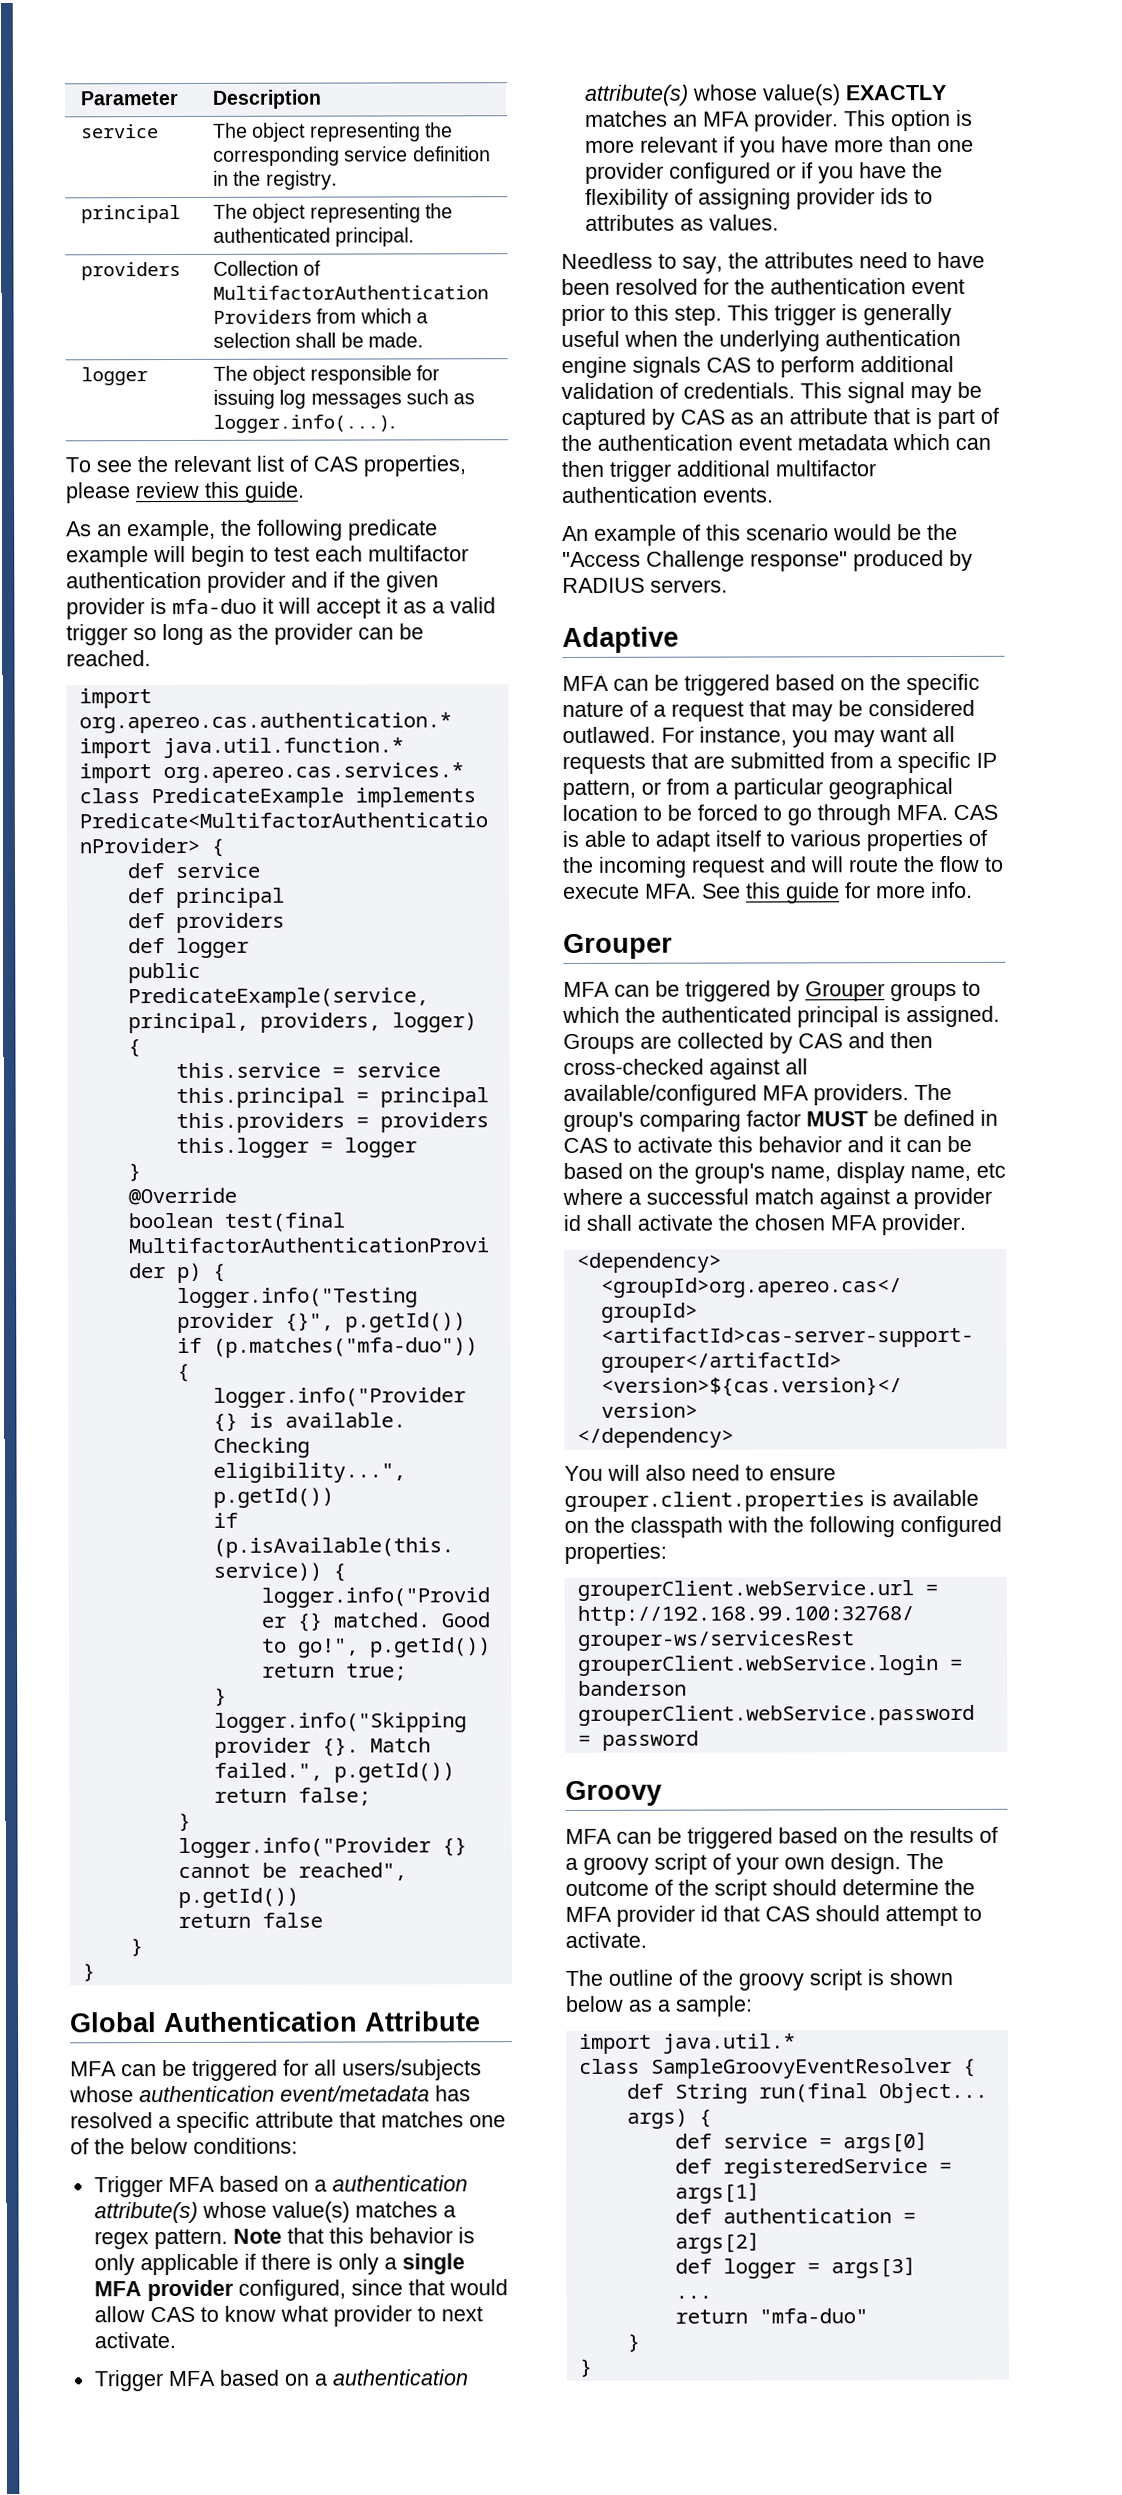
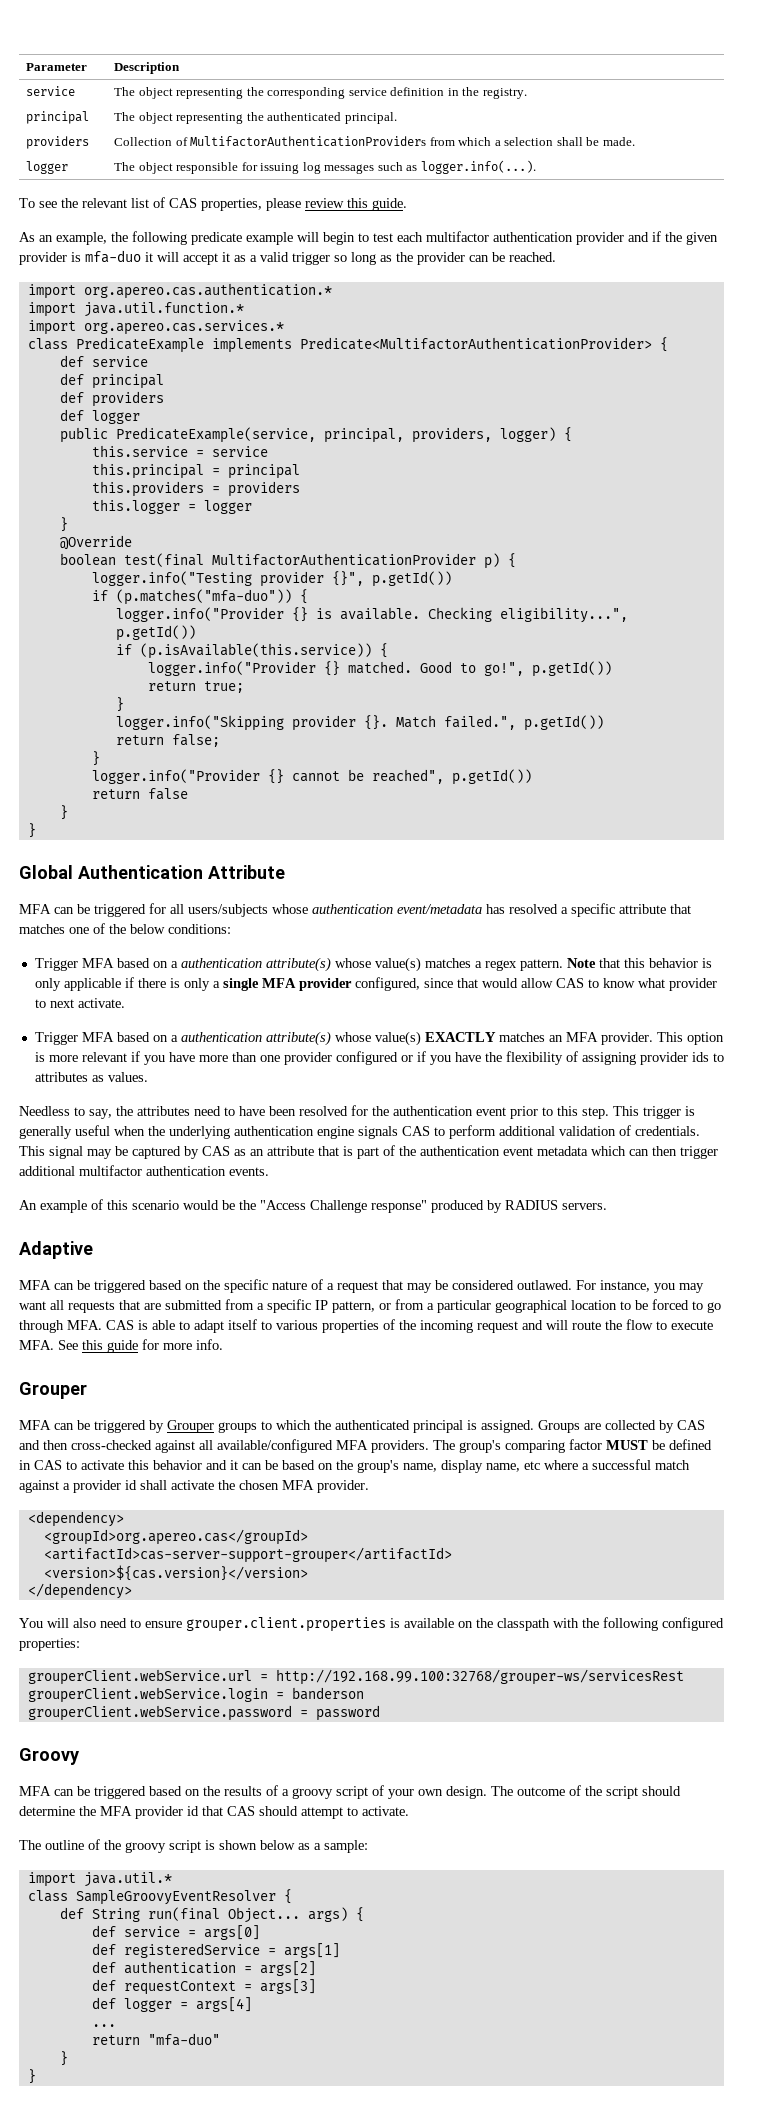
(760, 2243) none -> [91,1979,316,1995] // def requestContext = args[3]
[830,2257,916,2279] args[3] -> [195,1997,252,2012] args[4]

